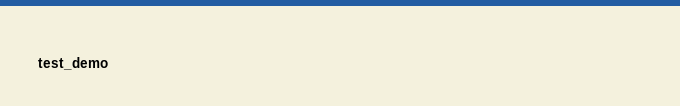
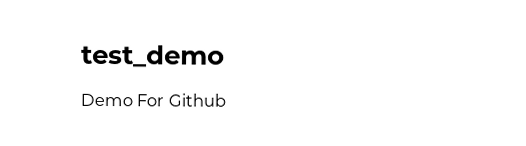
(108, 63) none -> [80,93,226,107] // Demo For Github

